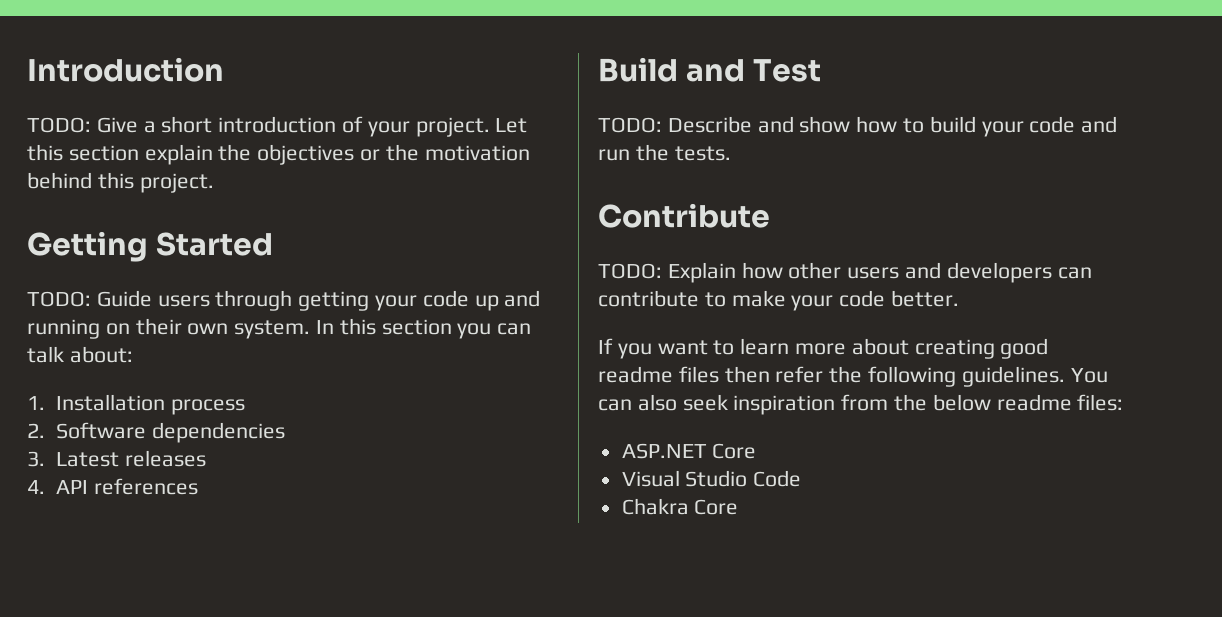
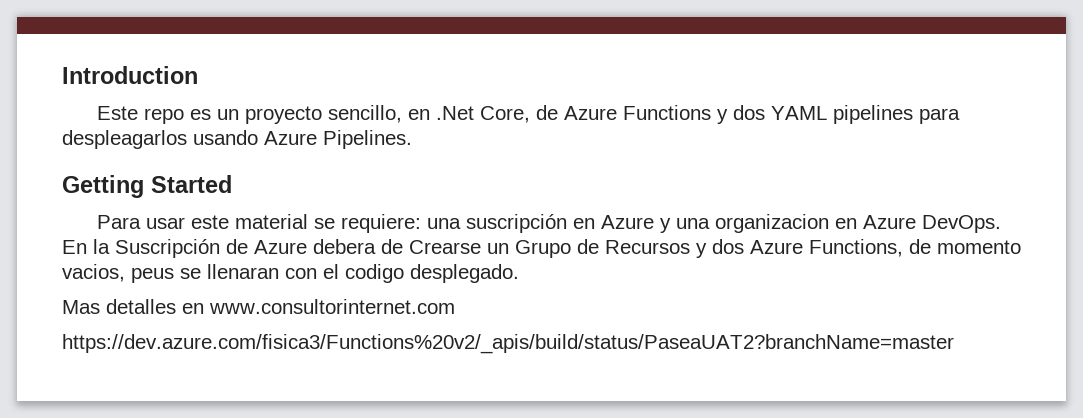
[27,116,528,137] [27,144,530,165] [27,172,214,193] [27,231,274,262] [27,290,541,311] [27,318,532,339] [27,346,133,363] [27,394,245,415] [27,422,285,443] [27,450,206,467] [27,478,198,495] [598,57,822,82] [598,116,1118,137] [598,144,731,161] [598,203,770,228] [598,262,1092,283] [598,290,960,311] [598,338,1049,359] [598,366,1108,387] [598,394,1124,415] [621,443,757,459] [621,470,802,487] [621,498,739,515] TODO: Give a short introduction of your project. Let this section explain the objectives or the motivation behind this project. // Getting Started // TODO: Guide users through getting your code up and running on their own system. In this section you can talk about: // 1. Installation process // 2. Software dependencies // 3. Latest releases // 4. API references // Build and Test // TODO: Describe and show how to build your code and run the tests. // Contribute // TODO: Explain how other users and developers can contribute to make your code better. // If you want to learn more about creating good readme files then refer the following guidelines. You can also seek inspiration from the below readme files: // ASP.NET Core // Visual Studio Code // Chakra Core -> [96,105,960,124] [62,130,412,149] [62,175,232,198] [96,214,1001,233] [62,239,1021,258] [62,264,519,283] [62,299,455,314] [62,334,954,354] Este repo es un proyecto sencillo, en .Net Core, de Azure Functions y dos YAML pipelines para despleagarlos usando Azure Pipelines. // Getting Started // Para usar este material se requiere: una suscripción en Azure y una organizacion en Azure DevOps. En la Suscripción de Azure debera de Crearse un Grupo de Recursos y dos Azure Functions, de momento vacios, peus se llenaran con el codigo desplegado. // Mas detalles en www.consultorinternet.com // https://dev.azure.com/fisica3/Functions%20v2/_apis/build/status/PaseaUAT2?branchName=master

